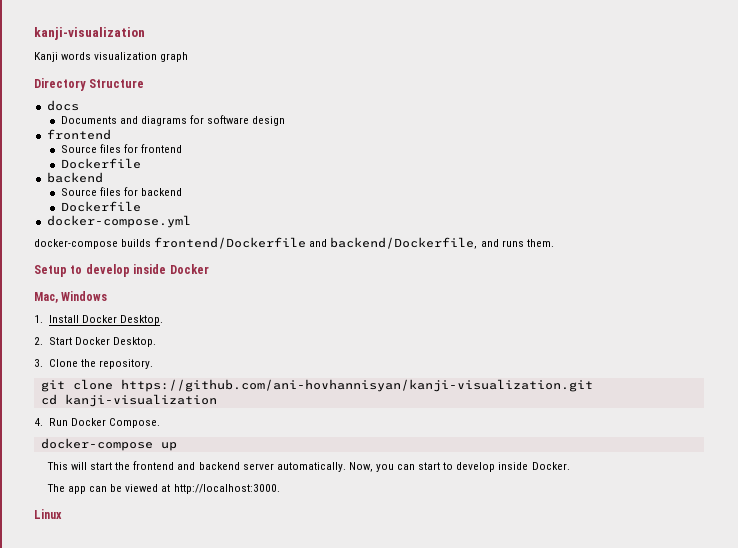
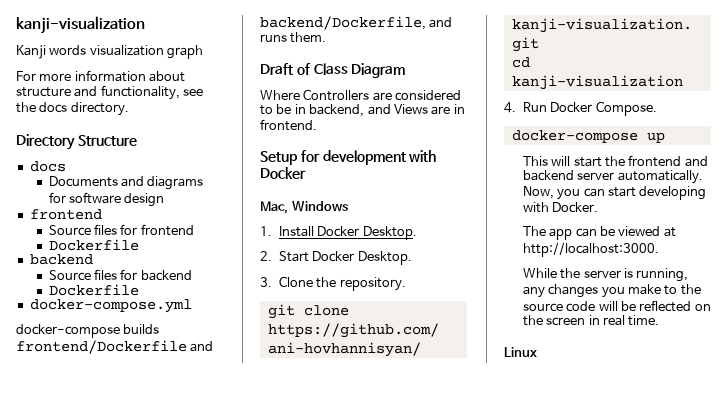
(189, 57) none -> [16,70,186,82] [16,85,204,100] [16,102,129,116] // For more information about structure and functionality, see the docs directory.
[34,264,167,277] Setup to develop inside -> [260,63,406,78] [260,89,462,101] [260,104,465,117] [260,119,317,131] [260,150,437,165] Draft of Class Diagram // Where Controllers are considered to be in backend, and Views are in frontend. // Setup for development with
[443,462,529,472] to develop inside -> [639,186,707,200] [522,202,549,213] developing with
(280, 489) none -> [522,268,689,282] [522,284,701,298] [522,300,711,312] [522,315,660,326] // While the server is running, any changes you make to the source code will be reflected on the screen in real time.

